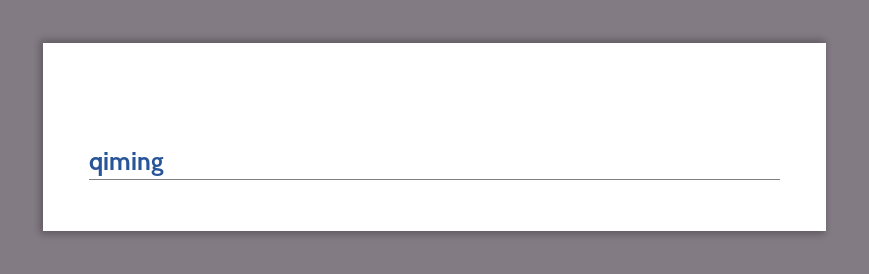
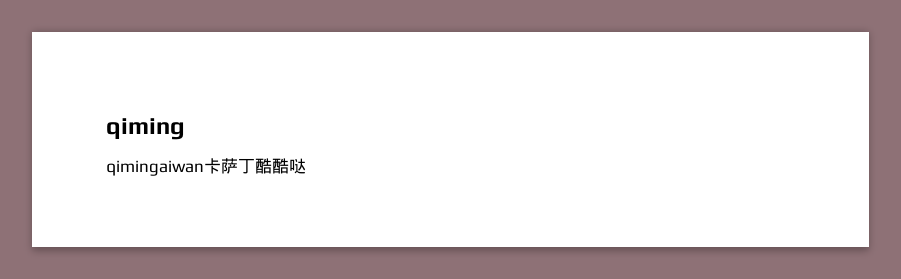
(164, 164) none -> [106,158,306,176] // qimingaiwan卡萨丁酷酷哒

